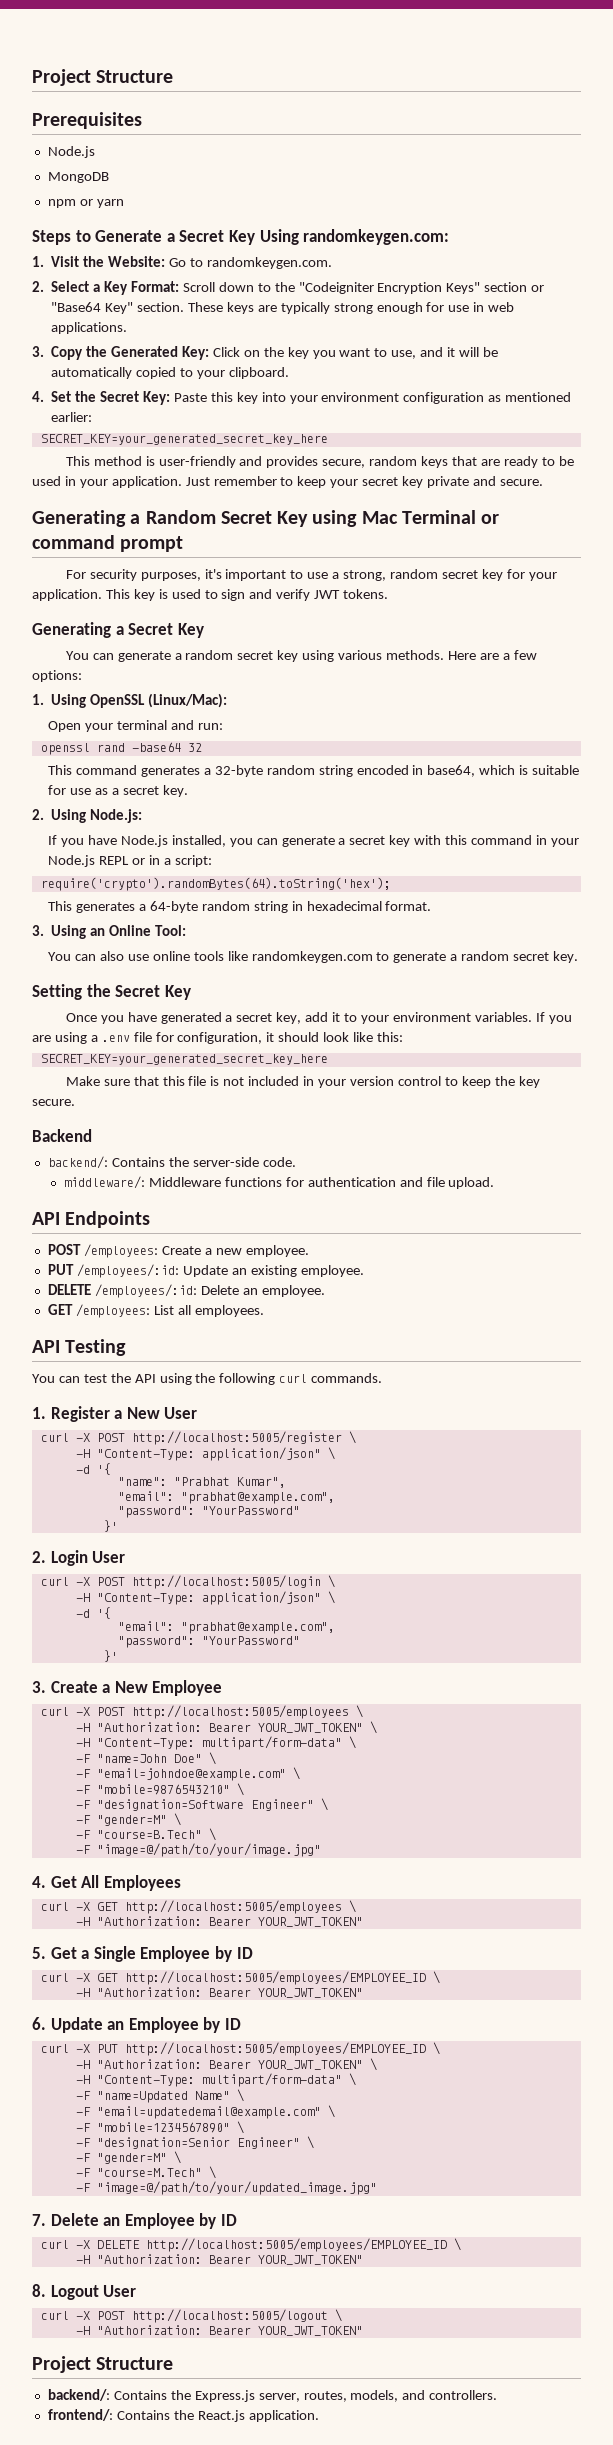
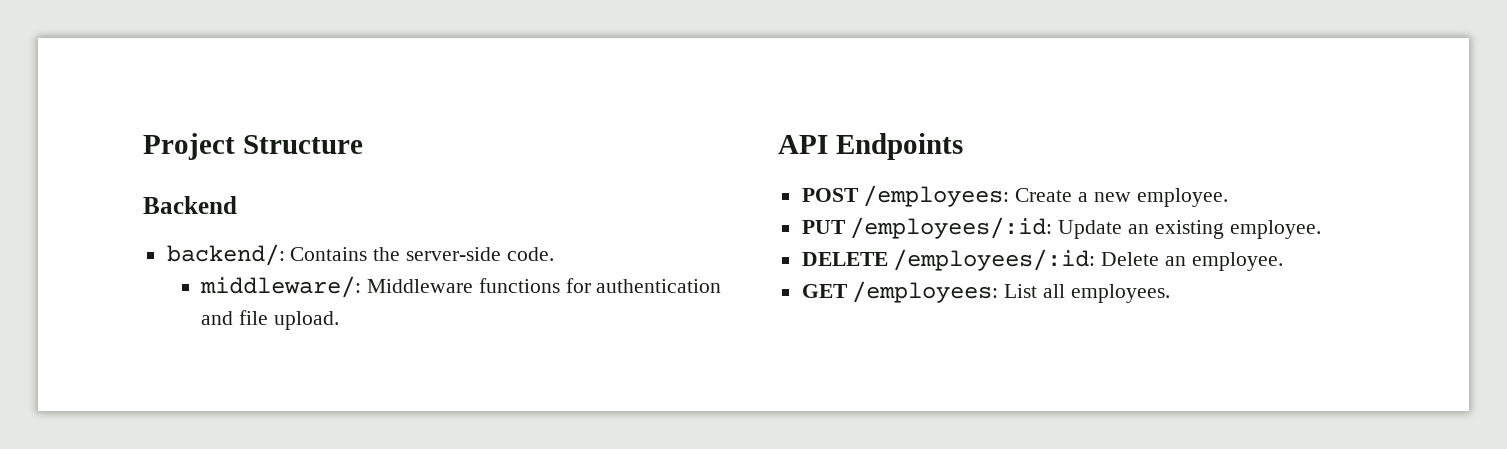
[32,69,174,86] [32,112,142,129] [47,146,95,158] [47,172,109,183] [47,199,124,208] [32,229,450,245] [32,256,332,269] [32,281,545,295] [51,302,515,314] [51,322,128,334] [32,346,498,360] [51,367,289,379] [32,391,572,405] [51,412,93,422] [40,434,328,445] [65,456,574,468] [32,476,543,488] [32,510,500,527] [32,535,184,552] [65,569,557,581] [32,589,389,601] [32,622,204,638] [65,650,537,662] [32,670,82,682] [32,693,228,708] [48,720,223,732] [40,742,202,755] [48,765,580,777] [48,785,188,797] [32,809,143,823] [48,835,579,847] [48,855,212,867] [40,877,391,891] [48,901,432,913] [32,925,186,939] [48,951,579,963] [32,984,191,1000] [65,1012,572,1024] [32,1032,404,1044] [40,1054,328,1065] [65,1076,540,1088] [32,1099,75,1106] Project Structure // Prerequisites // Node.js // MongoDB // npm or yarn // Steps to Generate a Secret Key Using randomkeygen.com: // 1. Visit the Website: Go to randomkeygen.com. // 2. Select a Key Format: Scroll down to the "Codeigniter Encryption Keys" section or "Base64 Key" section. These keys are typically strong enough for use in web applications. // 3. Copy the Generated Key: Click on the key you want to use, and it will be automatically copied to your clipboard. // 4. Set the Secret Key: Paste this key into your environment configuration as mentioned earlier: // SECRET_KEY=your_generated_secret_key_here // This method is user-friendly and provides secure, random keys that are ready to be used in your application. Just remember to keep your secret key private and secure. // Generating a Random Secret Key using Mac Terminal or command prompt // For security purposes, it's important to use a strong, random secret key for your application. This key is used to sign and verify JWT tokens. // Generating a Secret Key // You can generate a random secret key using various methods. Here are a few options: // 1. Using OpenSSL (Linux/Mac): // Open your terminal and run: // openssl rand -base64 32 // This command generates a 32-byte random string encoded in base64, which is suitable for use as a secret key. // 2. Using Node.js: // If you have Node.js installed, you can generate a secret key with this command in your Node.js REPL or in a script: // require('crypto').randomBytes(64).toString('hex'); // This generates a 64-byte random string in hexadecimal format. // 3. Using an Online Tool: // You can also use online tools like randomkeygen.com to generate a random secret key. // Setting the Secret Key // Once you have generated a secret key, add it to your environment variables. If you are using a .env file for configuration, it should look like this: // SECRET_KEY=your_generated_secret_key_here // Make sure that this file is not included in your version control to keep the key secure. -> [143,133,363,160] Project Structure
[32,1339,127,1356] [32,1373,383,1385] [32,1406,198,1422] [40,1431,356,1445] [75,1447,335,1461] [75,1463,111,1475] [117,1477,286,1488] [117,1491,335,1504] [117,1506,300,1518] [103,1520,118,1532] [32,1550,126,1566] [40,1575,335,1589] [75,1591,335,1605] [75,1607,111,1619] [117,1621,335,1634] [117,1636,300,1648] [103,1650,118,1662] [32,1680,223,1696] [40,1705,363,1719] [75,1721,377,1734] [75,1736,356,1750] [75,1752,216,1765] [75,1767,300,1781] [75,1783,244,1796] [75,1798,328,1811] [75,1813,181,1826] [75,1828,216,1841] [75,1843,321,1857] [32,1875,181,1891] [40,1900,356,1914] [75,1916,363,1927] [32,1946,253,1962] [40,1971,440,1985] [75,1987,363,1998] [32,2017,241,2033] [40,2042,440,2056] [75,2058,377,2071] [75,2073,356,2087] [75,2089,244,2103] [75,2105,335,2119] [75,2121,244,2134] [75,2136,314,2149] [75,2151,181,2164] [75,2166,216,2179] [75,2181,377,2195] [32,2213,237,2229] [40,2238,461,2252] [75,2254,363,2265] [32,2284,137,2300] [40,2309,342,2323] [75,2325,363,2336] [32,2356,174,2373] [47,2389,498,2402] [47,2409,319,2422] // API Testing // You can test the API using the following curl commands. // 1. Register a New User // curl -X POST http://localhost:5005/register \ // -H "Content-Type: application/json" \ // -d '{ // "name": "Prabhat Kumar", // "email": "prabhat@example.com", // "password": "YourPassword" // }' // 2. Login User // curl -X POST http://localhost:5005/login \ // -H "Content-Type: application/json" \ // -d '{ // "email": "prabhat@example.com", // "password": "YourPassword" // }' // 3. Create a New Employee // curl -X POST http://localhost:5005/employees \ // -H "Authorization: Bearer YOUR_JWT_TOKEN" \ // -H "Content-Type: multipart/form-data" \ // -F "name=John Doe" \ // -F "email=johndoe@example.com" \ // -F "mobile=9876543210" \ // -F "designation=Software Engineer" \ // -F "gender=M" \ // -F "course=B.Tech" \ // -F "image=@/path/to/your/image.jpg" // 4. Get All Employees // curl -X GET http://localhost:5005/employees \ // -H "Authorization: Bearer YOUR_JWT_TOKEN" // 5. Get a Single Employee by ID // curl -X GET http://localhost:5005/employees/EMPLOYEE_ID \ // -H "Authorization: Bearer YOUR_JWT_TOKEN" // 6. Update an Employee by ID // curl -X PUT http://localhost:5005/employees/EMPLOYEE_ID \ // -H "Authorization: Bearer YOUR_JWT_TOKEN" \ // -H "Content-Type: multipart/form-data" \ // -F "name=Updated Name" \ // -F "email=updatedemail@example.com" \ // -F "mobile=1234567890" \ // -F "designation=Senior Engineer" \ // -F "gender=M" \ // -F "course=M.Tech" \ // -F "image=@/path/to/your/updated_image.jpg" // 7. Delete an Employee by ID // curl -X DELETE http://localhost:5005/employees/EMPLOYEE_ID \ // -H "Authorization: Bearer YOUR_JWT_TOKEN" // 8. Logout User // curl -X POST http://localhost:5005/logout \ // -H "Authorization: Bearer YOUR_JWT_TOKEN" // Project Structure // backend/: Contains the Express.js server, routes, models, and controllers. // frontend/: Contains the React.js application. -> (1170, 293) none

